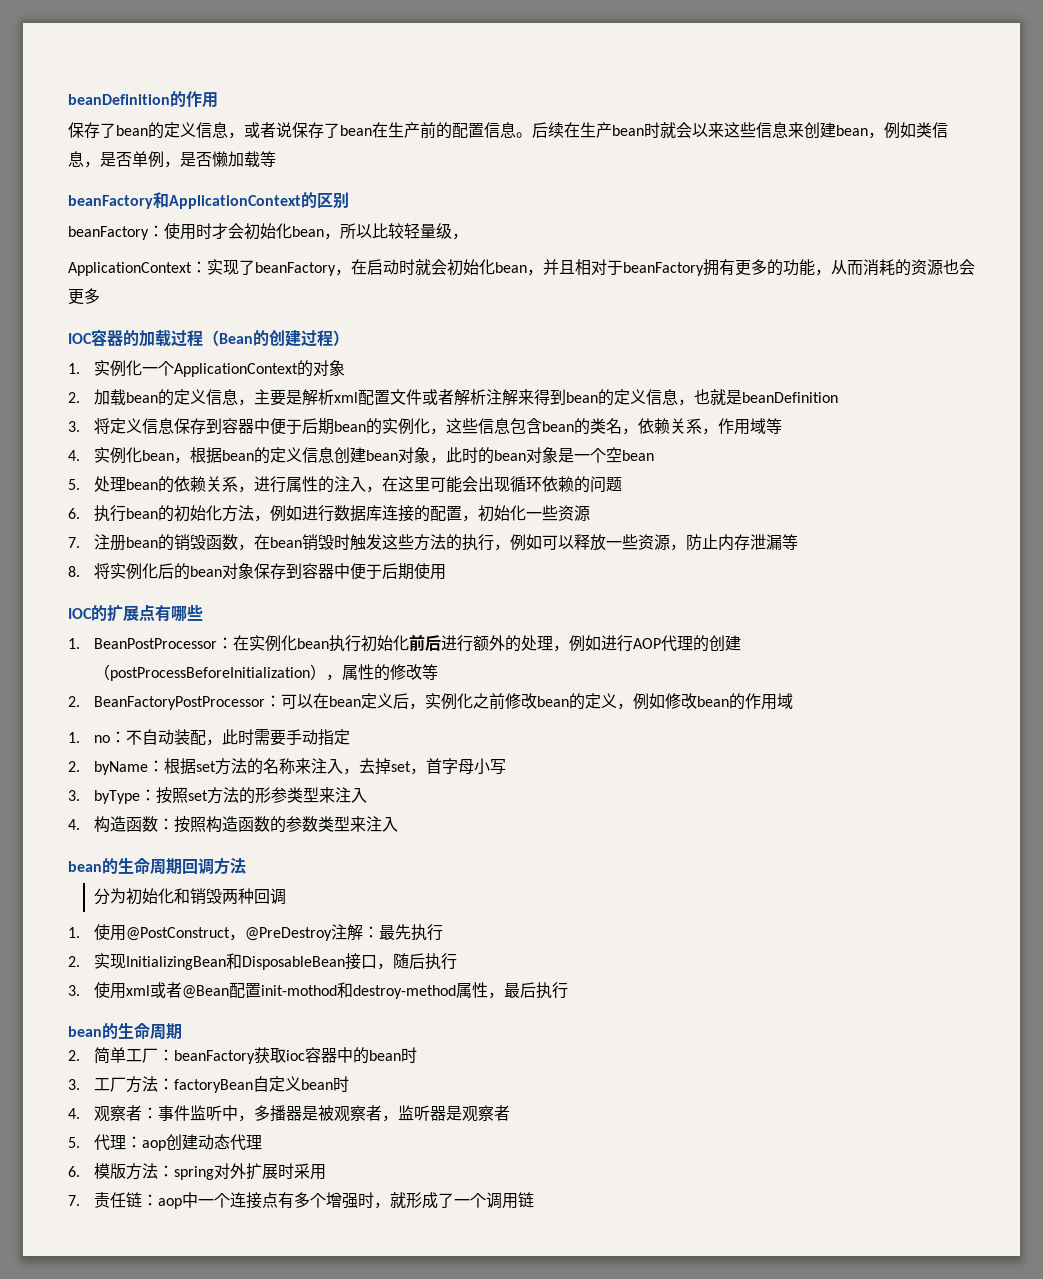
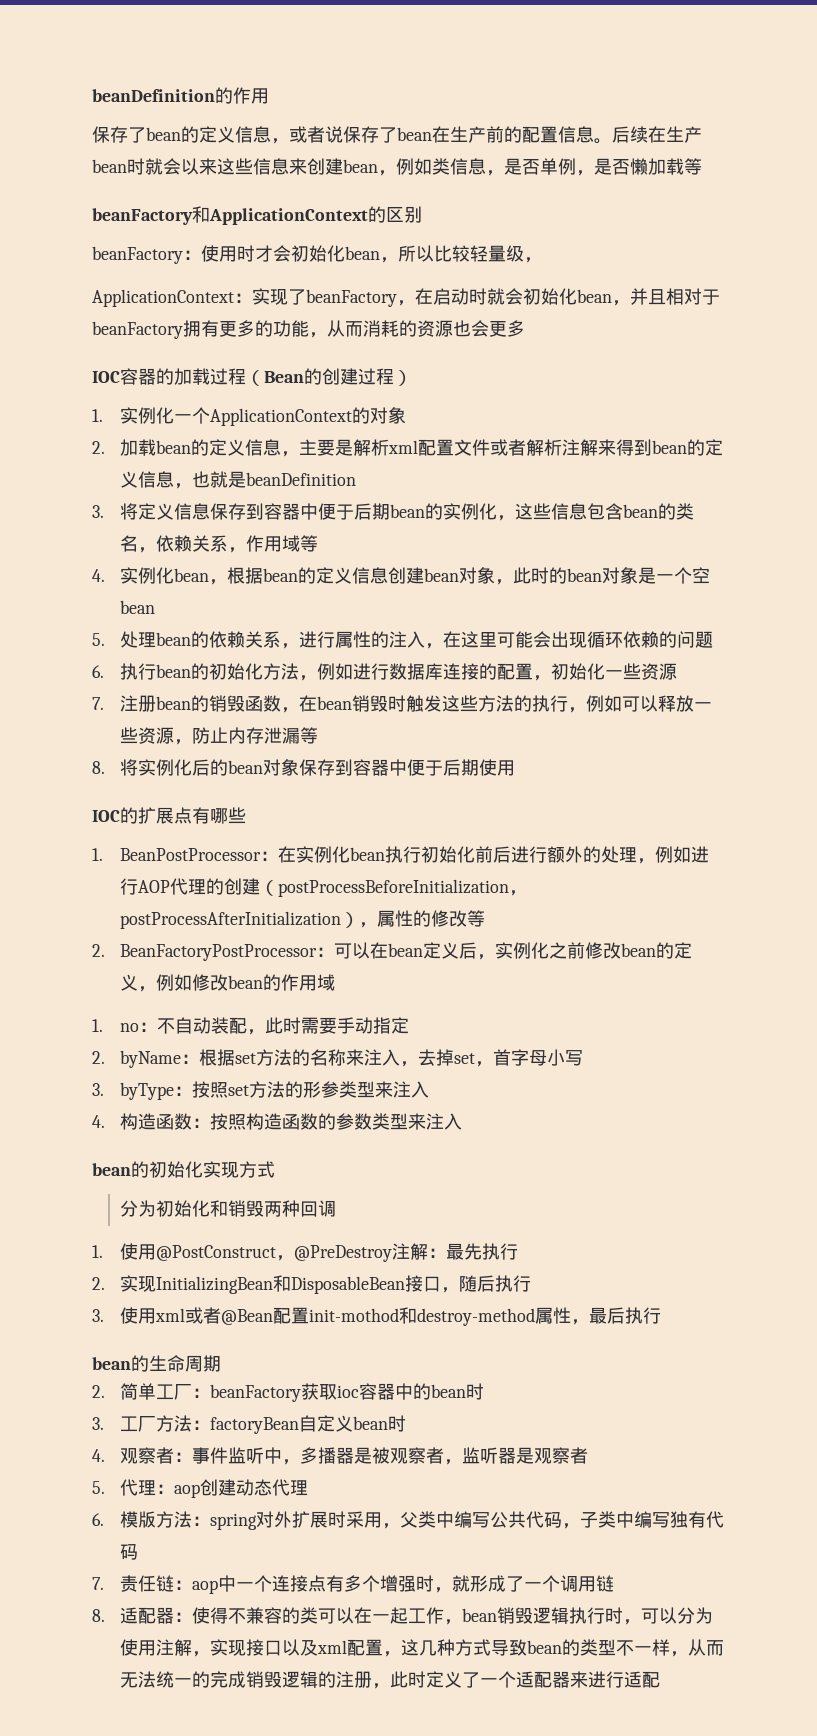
(311, 674) none -> [509,890,528,896] [120,911,342,929] ，postProcessAfterInitialization
[118,857,246,875] 生命周期回调方法 -> [149,1161,275,1178] 初始化实现方式
(327, 1172) none -> [382,1511,725,1529] [120,1544,139,1560] ，父类中编写公共代码，子类中编写独有代码
(535, 1200) none -> [92,1607,714,1625] [120,1639,725,1657] [120,1671,661,1689] // 8.适配器：使得不兼容的类可以在一起工作，bean销毁逻辑执行时，可以分为使用注解，实现接口以及xml配置，这几种方式导致bean的类型不一样，从而无法统一的完成销毁逻辑的注册，此时定义了一个适配器来进行适配

